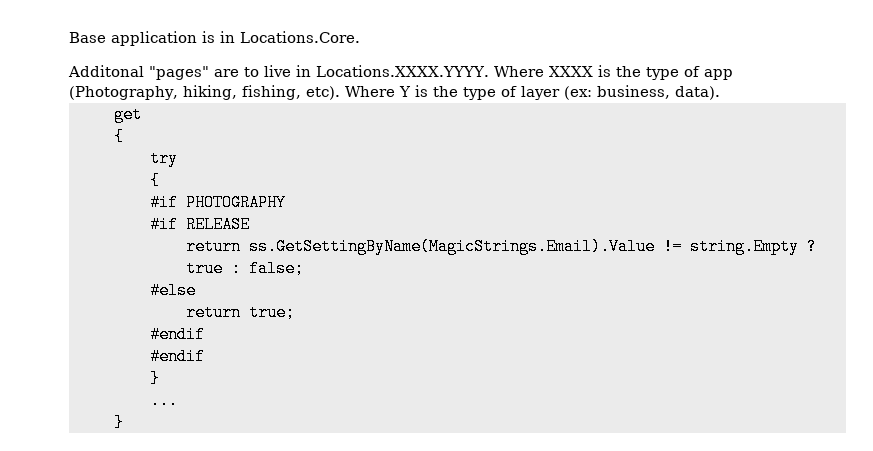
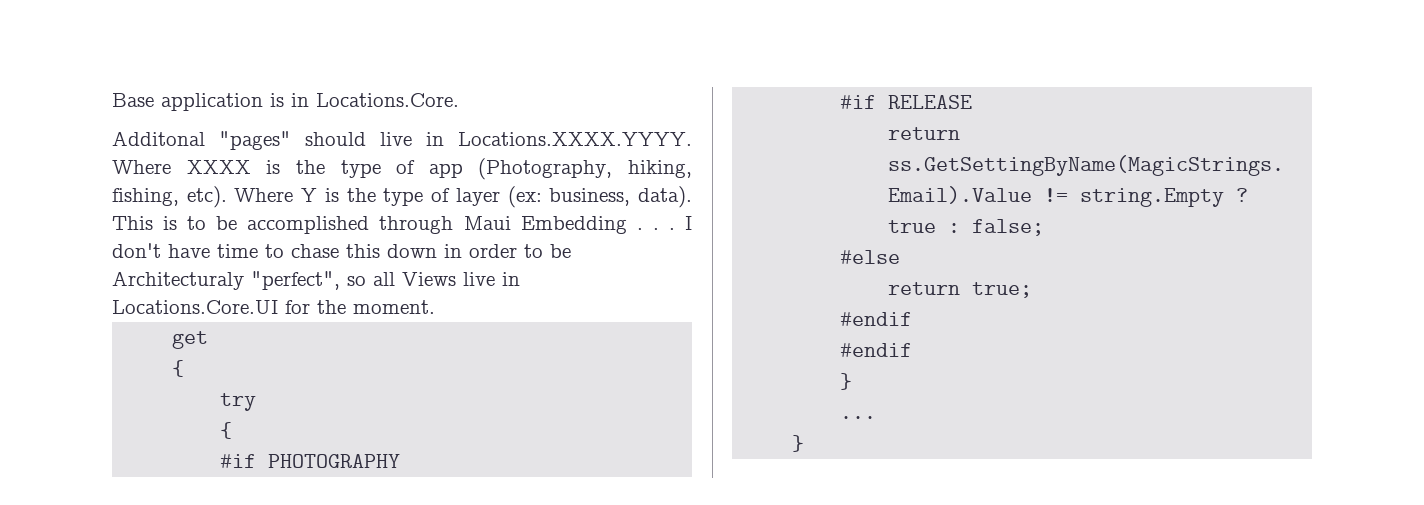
[214,67,259,77] are to -> [305,132,366,146] should
(720, 93) none -> [112,216,692,234] [112,243,571,258] [112,271,520,290] [112,300,435,314] This is to be accomplished through Maui Embedding . . . I don't have time to chase this down in order to be Architecturaly "perfect", so all Views live in Locations.Core.UI for the moment.

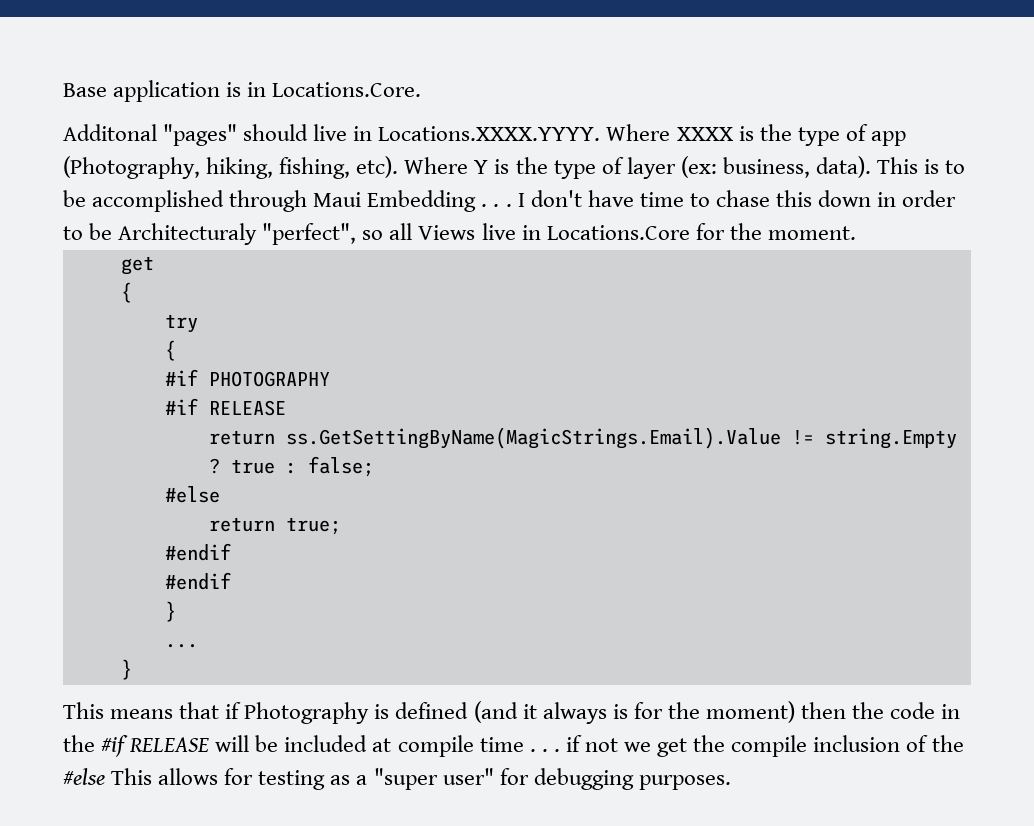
[112,300,278,314] Locations.Core.UI -> [546,225,690,240] Locations.Core
(805, 443) none -> [63,701,961,724] [63,735,964,757] [63,768,731,790] // This means that if Photography is defined (and it always is for the moment) then the code in the #if RELEASE will be included at compile time . . . if not we get the compile inclusion of the #else This allows for testing as a "super user" for debugging purposes.

